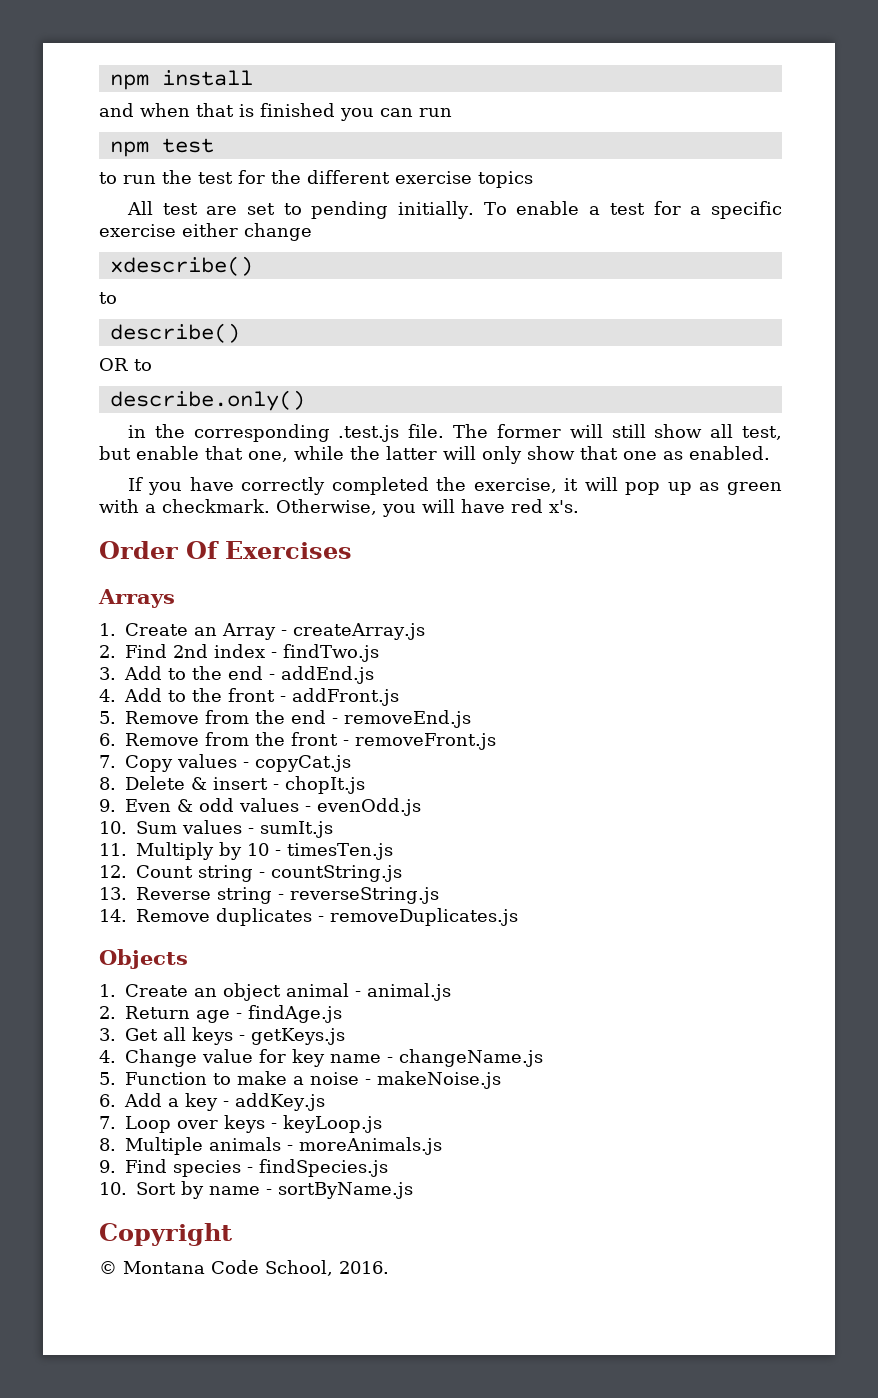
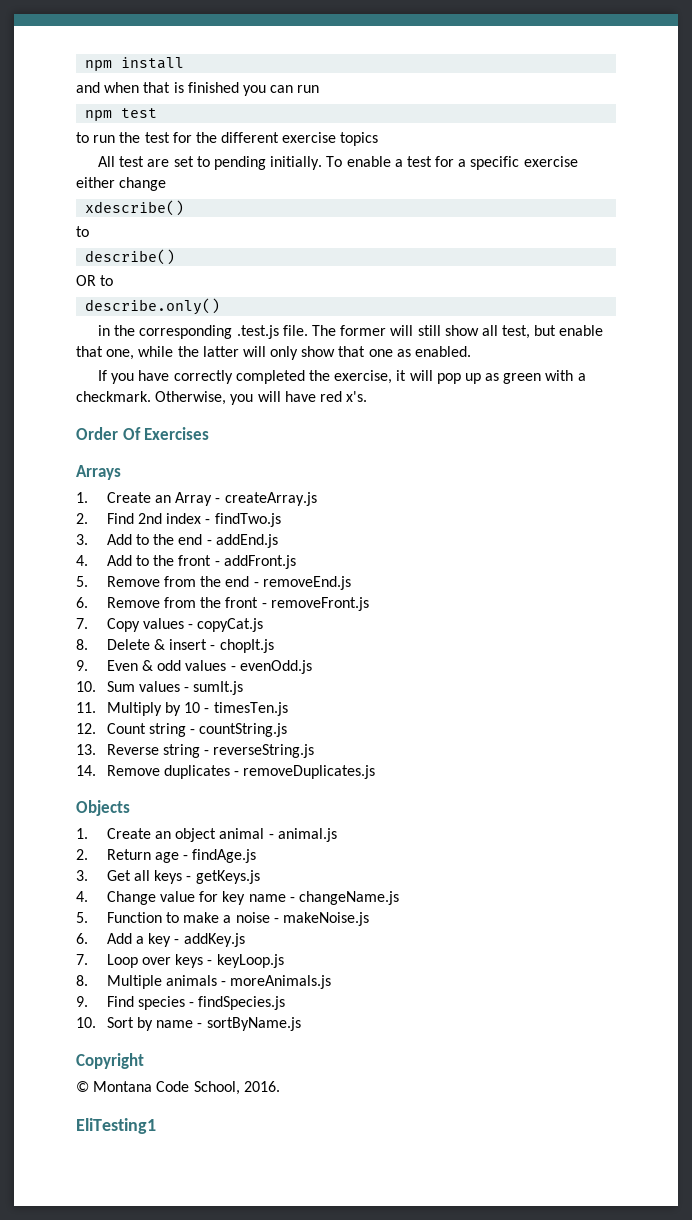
(389, 1267) none -> [76,1118,156,1134] // EliTesting1

